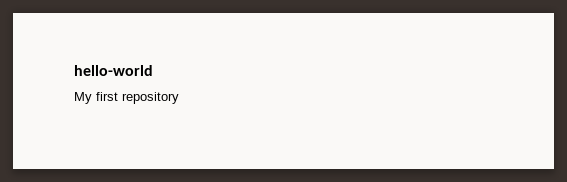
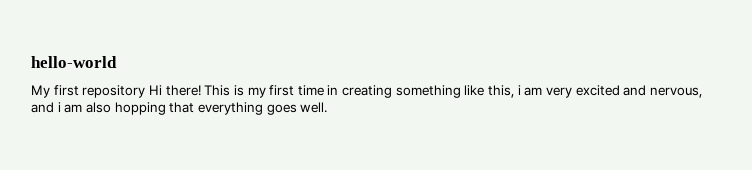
(179, 98) none -> [148,85,702,98] [31,102,328,115] Hi there! This is my first time in creating something like this, i am very excited and nervous, and i am also hopping that everything goes well.

